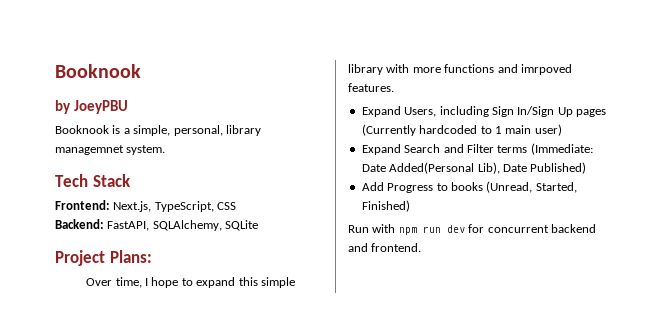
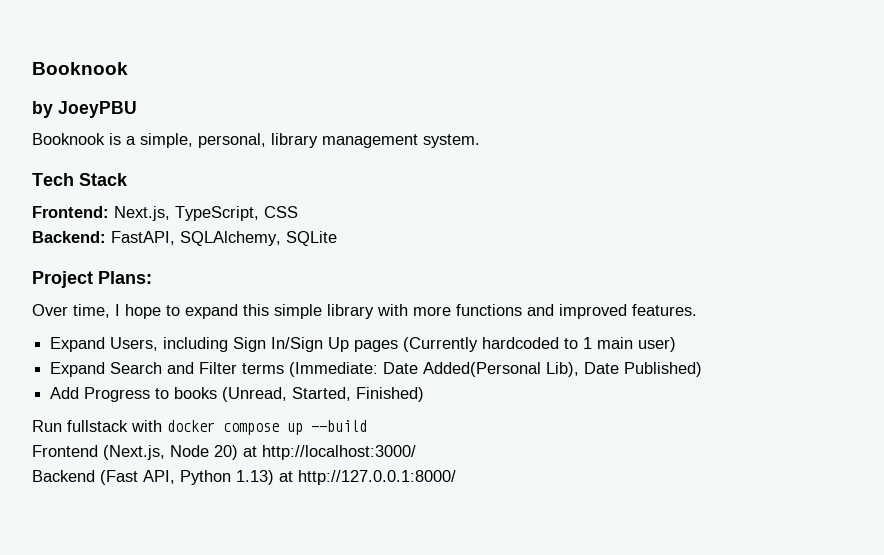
[55,145,124,155] managemnet -> [322,134,418,148] management
[520,64,572,75] imrpoved -> [559,304,627,319] improved
[372,224,596,235] [348,243,422,252] with npm run dev for concurrent backend and frontend. -> [67,420,367,435] [32,445,416,460] [32,470,456,485] fullstack with docker compose up --build // Frontend (Next.js, Node 20) at http://localhost:3000/ // Backend (Fast API, Python 1.13) at http://127.0.0.1:8000/

